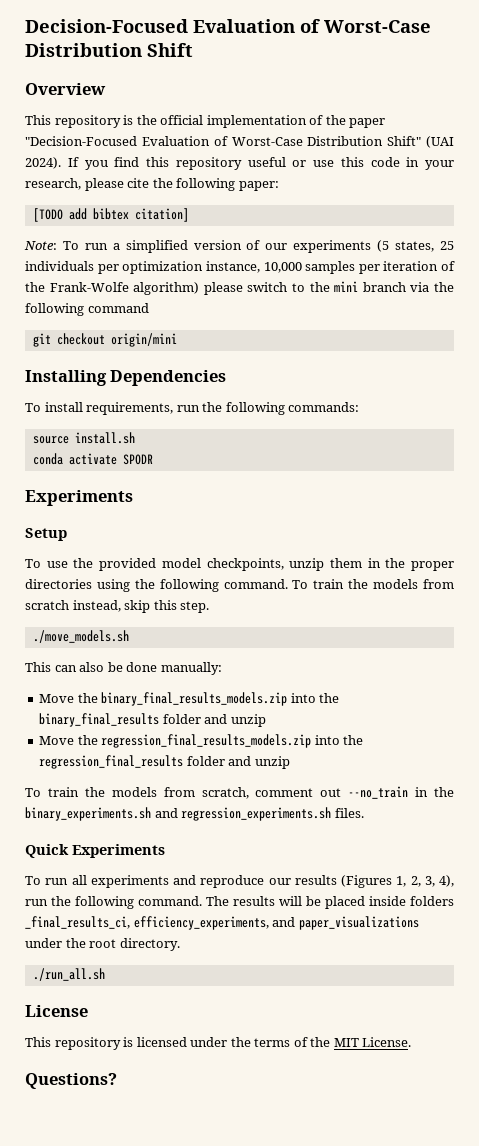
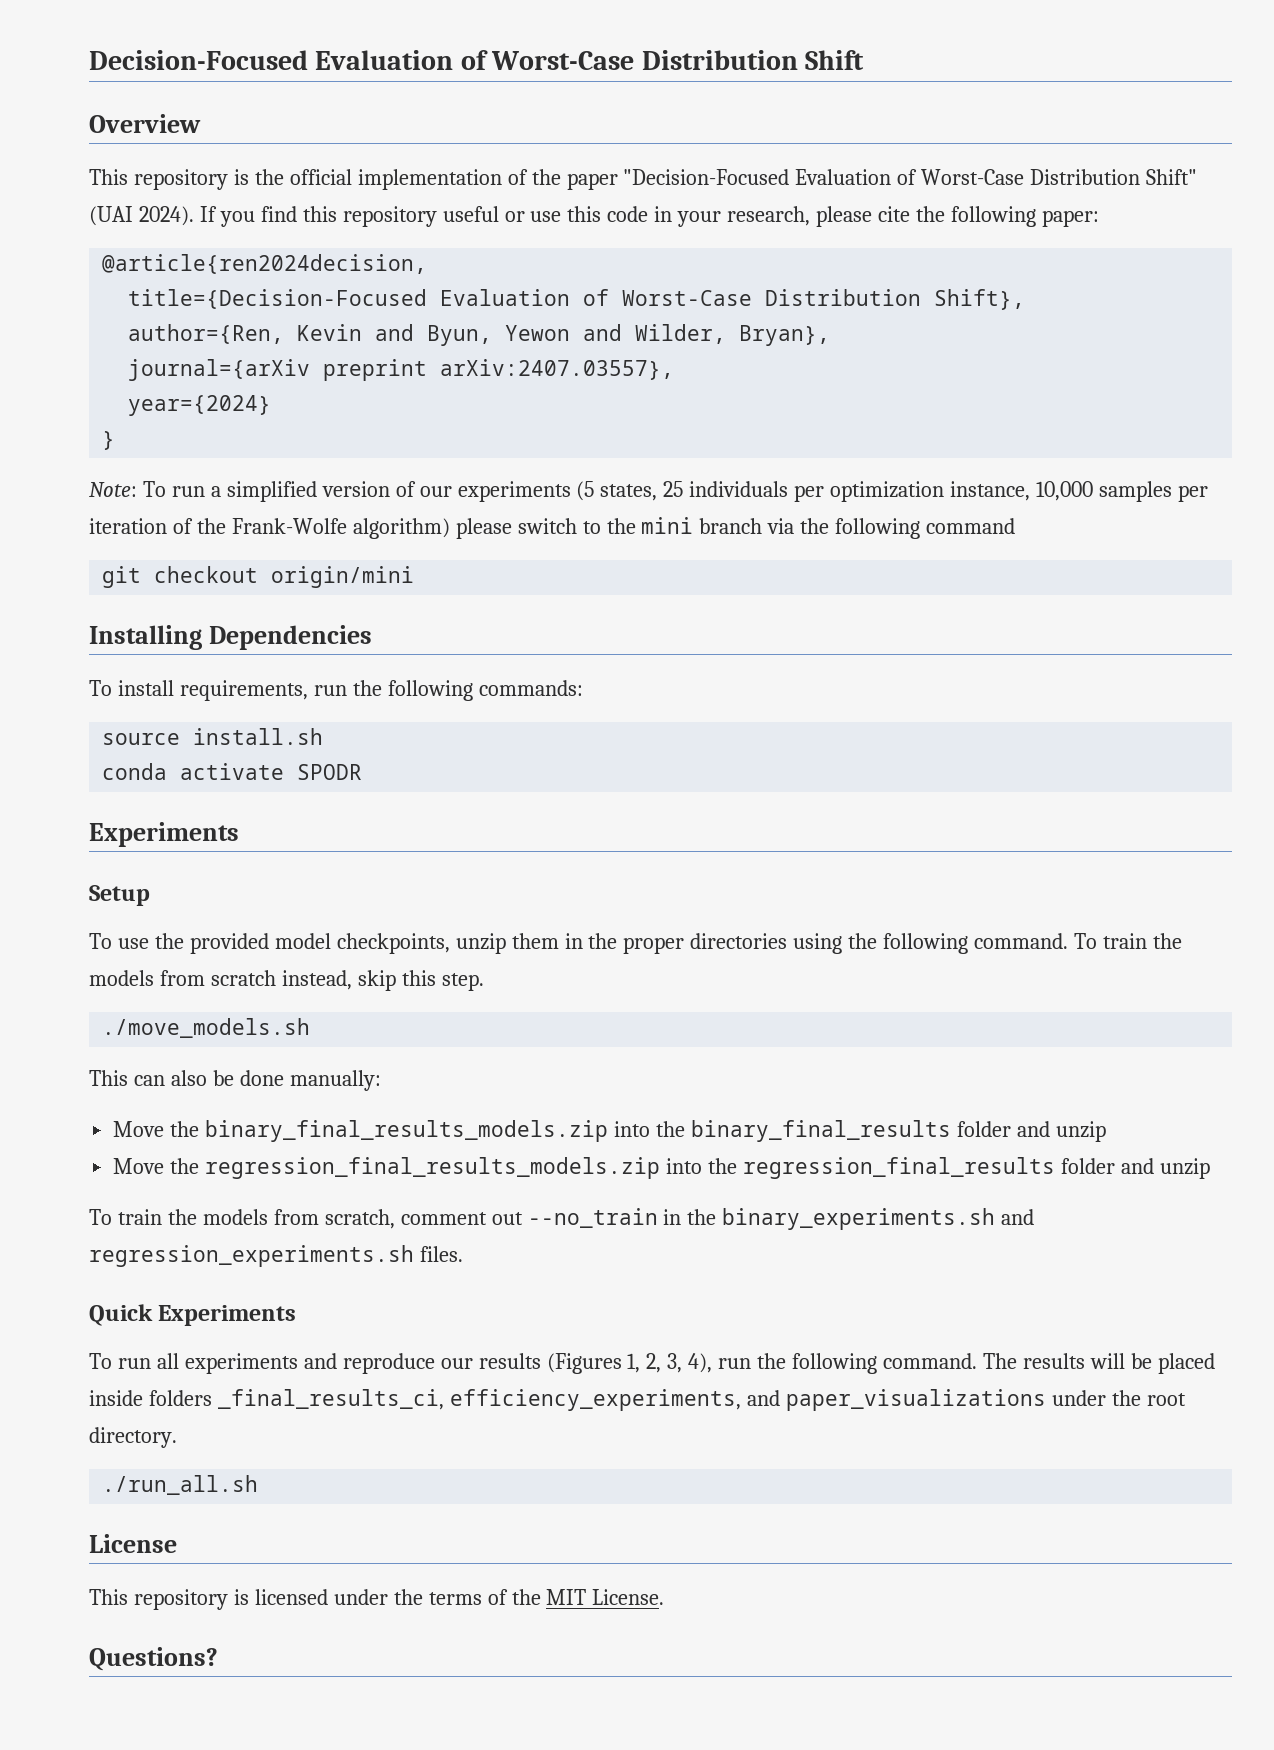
[32,208,189,222] [TODO add bibtex citation] -> [102,254,428,274] [128,289,1026,310] [128,324,831,346] [128,359,675,381] [128,395,272,416] [102,431,116,450] @article{ren2024decision, // title={Decision-Focused Evaluation of Worst-Case Distribution Shift}, // author={Ren, Kevin and Byun, Yewon and Wilder, Bryan}, // journal={arXiv preprint arXiv:2407.03557}, // year={2024} // }

